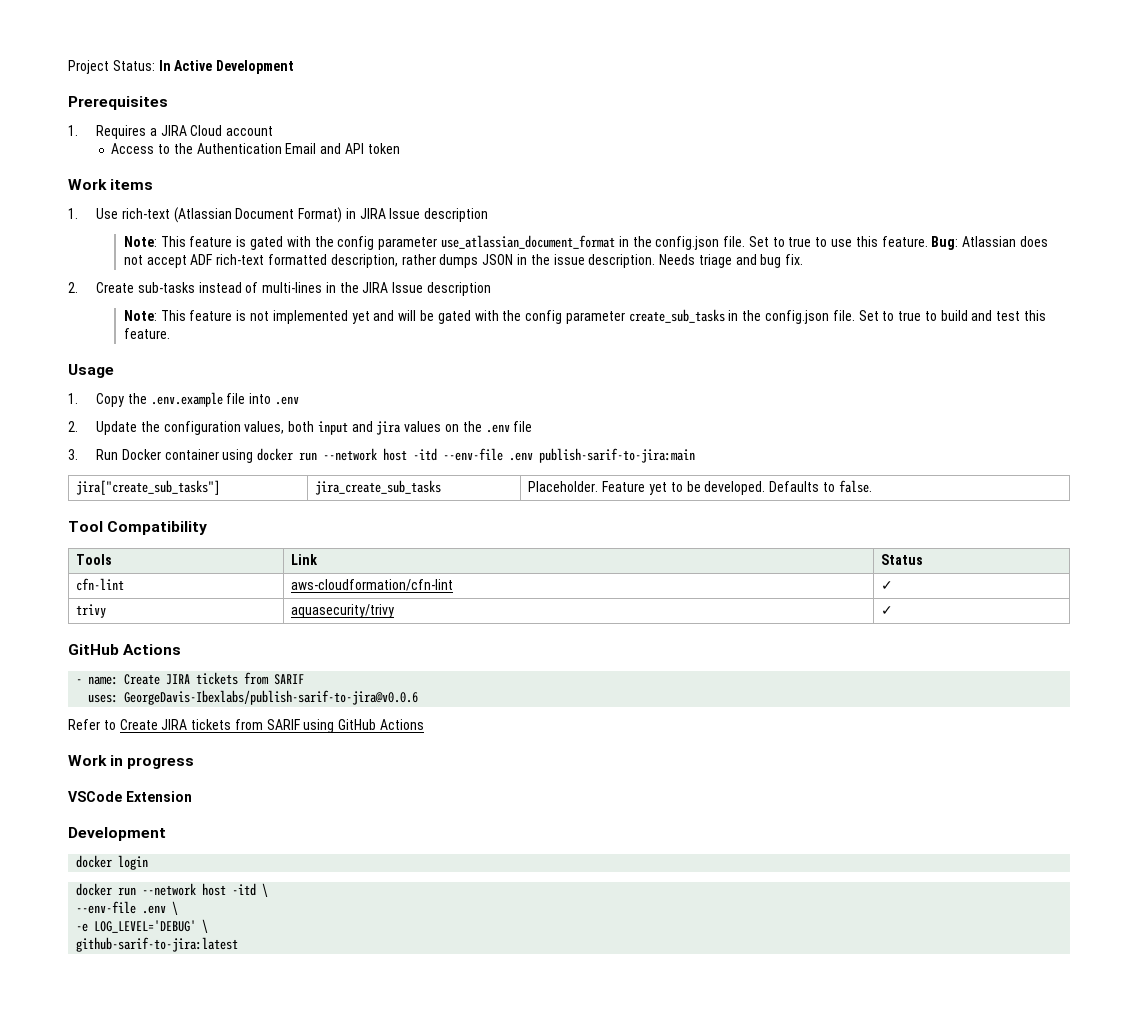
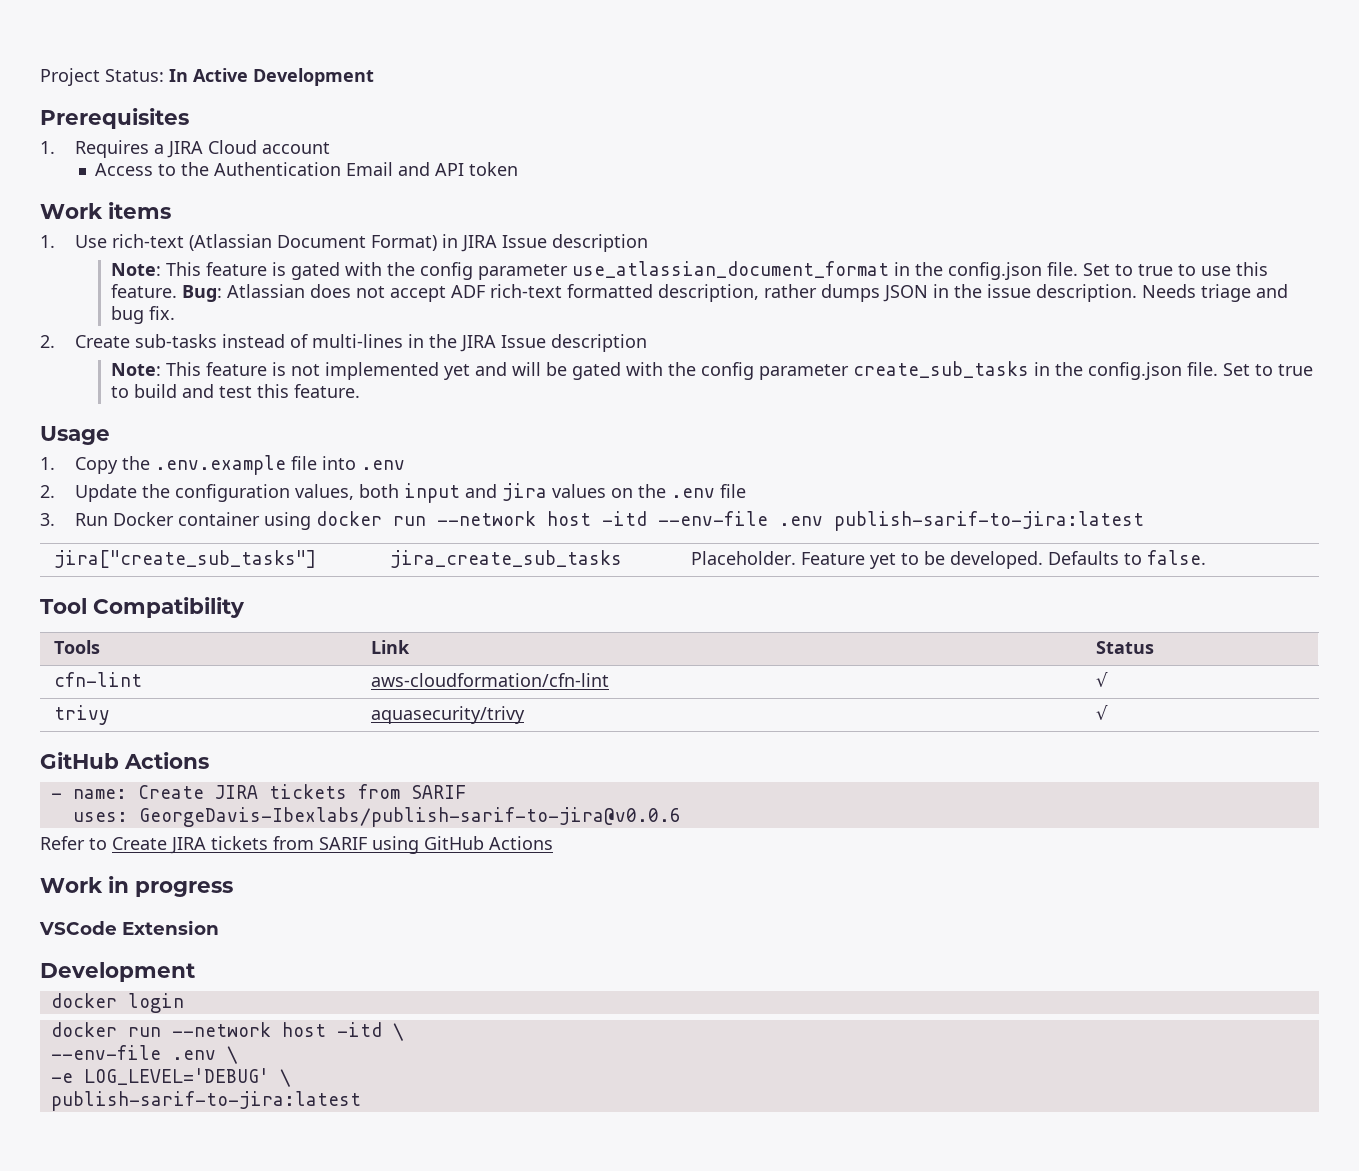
[539,448,696,463] publish-sarif-to-jira:main -> [834,511,1145,531] publish-sarif-to-jira:latest
[881,581,894,590] ✓ -> [1095,672,1108,687] √
[881,606,894,615] ✓ -> [1095,705,1108,720] √
[76,937,239,952] github-sarif-to-jira:latest -> [50,1091,361,1111] publish-sarif-to-jira:latest

